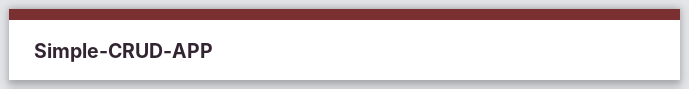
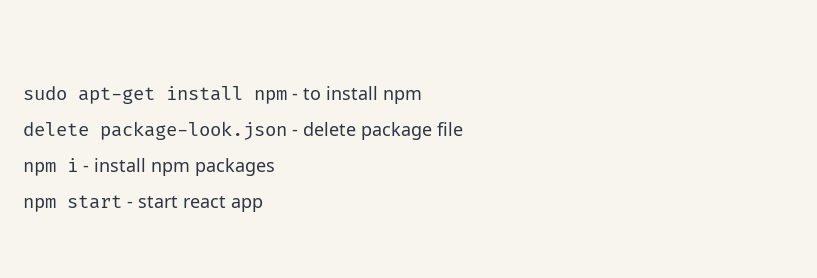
[34,43,213,62] Simple-CRUD-APP -> [23,86,422,104] [23,121,463,140] [23,158,275,176] [23,195,263,212] sudo apt-get install npm - to install npm // delete package-look.json - delete package file // npm i - install npm packages // npm start - start react app

